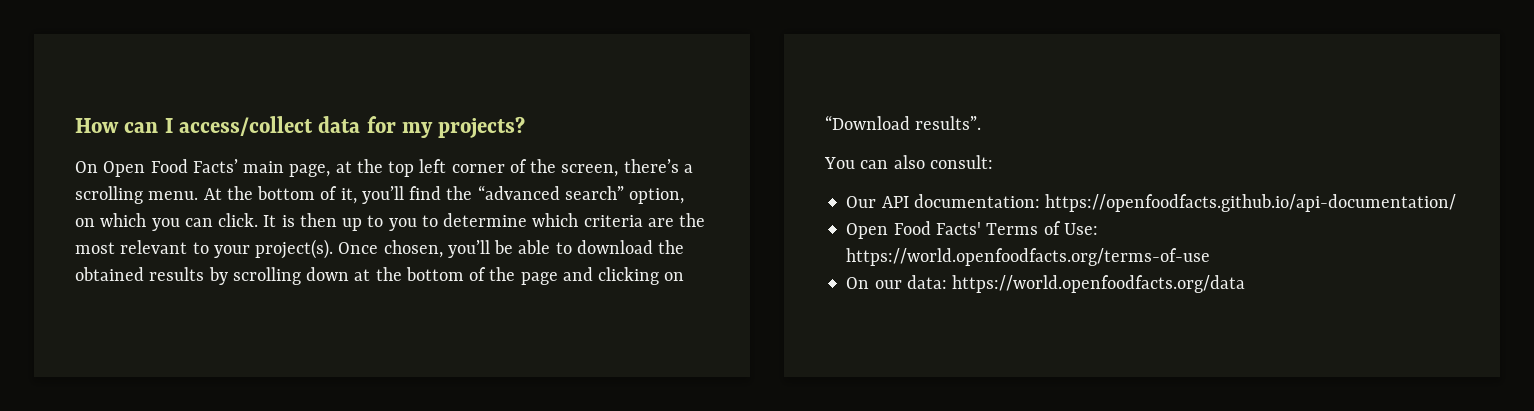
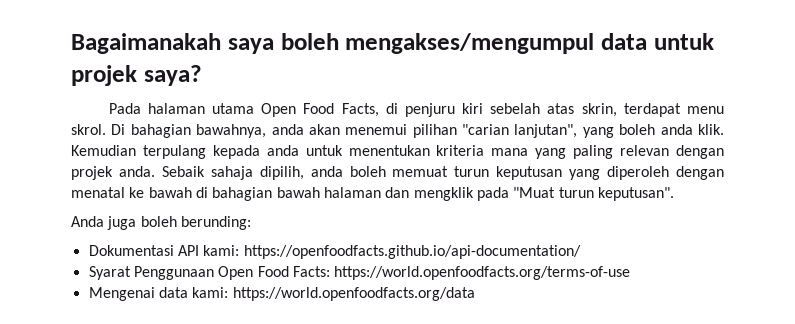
[75,116,526,138] [75,159,693,177] [75,185,685,204] [75,213,706,231] [75,239,685,259] [75,267,685,285] [825,115,982,130] [824,155,993,169] [846,194,1457,212] [846,221,1098,239] [846,248,1211,266] [846,275,947,289] How can I access/collect data for my projects? // On Open Food Facts’ main page, at the top left corner of the screen, there’s a scrolling menu. At the bottom of it, you’ll find the “advanced search” option, on which you can click. It is then up to you to determine which criteria are the most relevant to your project(s). Once chosen, you’ll be able to download the obtained results by scrolling down at the bottom of the page and clicking on “Download results”. // You can also consult: // Our API documentation: https://openfoodfacts.github.io/api-documentation/ // Open Food Facts' Terms of Use: https://world.openfoodfacts.org/terms-of-use // On our data: -> [71,33,714,54] [71,65,202,86] [108,103,724,117] [71,124,724,138] [71,145,724,159] [71,166,724,180] [71,187,674,201] [71,216,251,230] [88,245,581,259] [88,266,631,280] [88,287,229,301] Bagaimanakah saya boleh mengakses/mengumpul data untuk projek saya? // Pada halaman utama Open Food Facts, di penjuru kiri sebelah atas skrin, terdapat menu skrol. Di bahagian bawahnya, anda akan menemui pilihan "carian lanjutan", yang boleh anda klik. Kemudian terpulang kepada anda untuk menentukan kriteria mana yang paling relevan dengan projek anda. Sebaik sahaja dipilih, anda boleh memuat turun keputusan yang diperoleh dengan menatal ke bawah di bahagian bawah halaman dan mengklik pada "Muat turun keputusan". // Anda juga boleh berunding: // Dokumentasi API kami: https://openfoodfacts.github.io/api-documentation/ // Syarat Penggunaan Open Food Facts: https://world.openfoodfacts.org/terms-of-use // Mengenai data kami:

